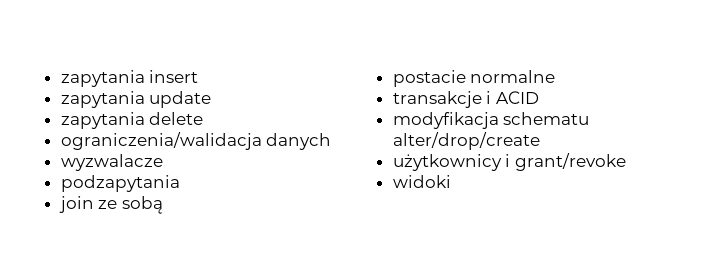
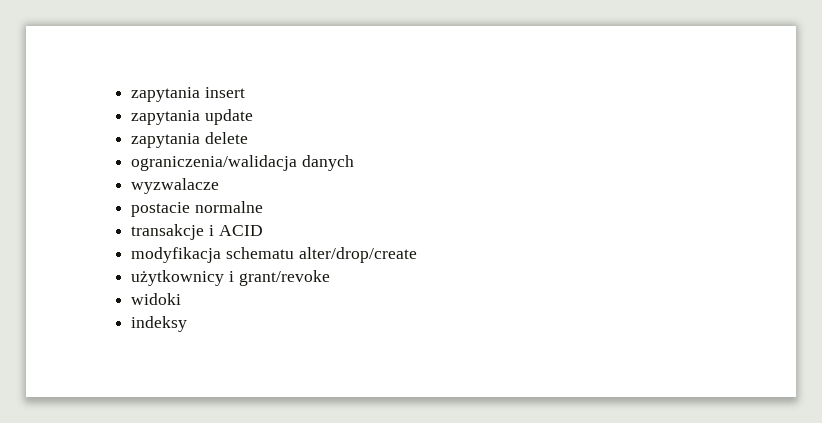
[60,175,180,192] [58,196,163,214] // podzapytania // join ze sobą -> (220, 186) none
(451, 181) none -> [131,316,188,332] // indeksy

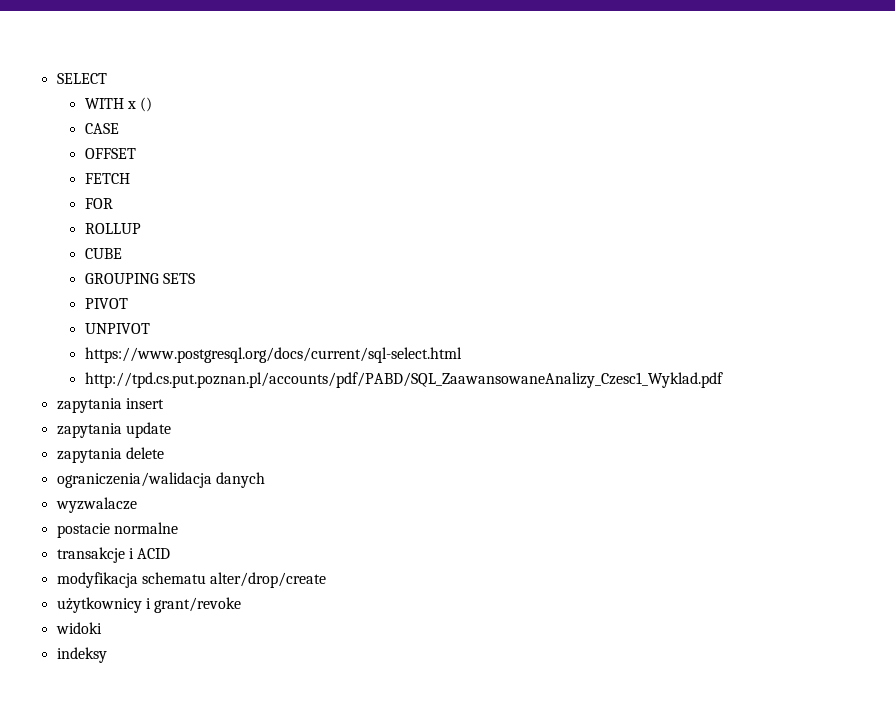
(131, 94) none -> [56,73,107,84] [84,97,153,112] [84,123,119,134] [84,148,136,159] [84,173,130,184] [84,198,113,209] [84,223,141,234] [84,248,122,259] [84,273,196,284] [84,298,128,309] [84,323,150,334] [84,347,462,363] [84,372,723,388] SELECT // WITH x () // CASE // OFFSET // FETCH // FOR // ROLLUP // CUBE // GROUPING SETS // PIVOT // UNPIVOT // https://www.postgresql.org/docs/current/sql-select.html // http://tpd.cs.put.poznan.pl/accounts/pdf/PABD/SQL_ZaawansowaneAnalizy_Czesc1_Wyklad.pdf //

